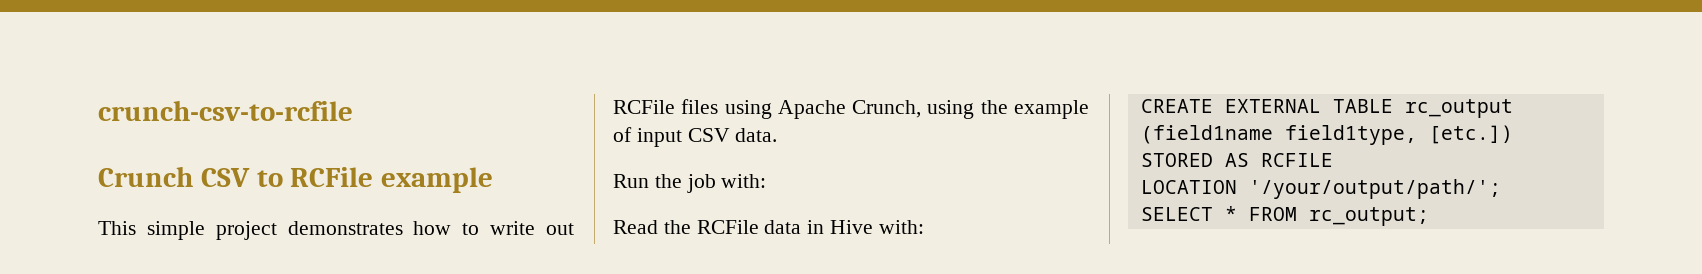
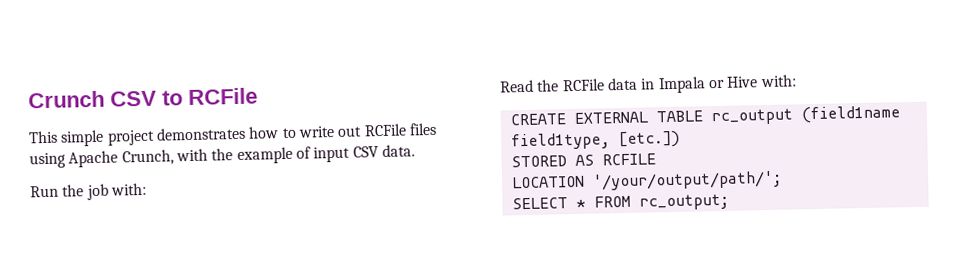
[98,100,353,121] crunch-csv-to-rcfile // -> (28, 99) none
[381,167,494,193] example -> (258, 96) none
[927,100,975,119] using -> [175,148,208,162] with
(825, 227) none -> [657,76,725,94] Impala or

